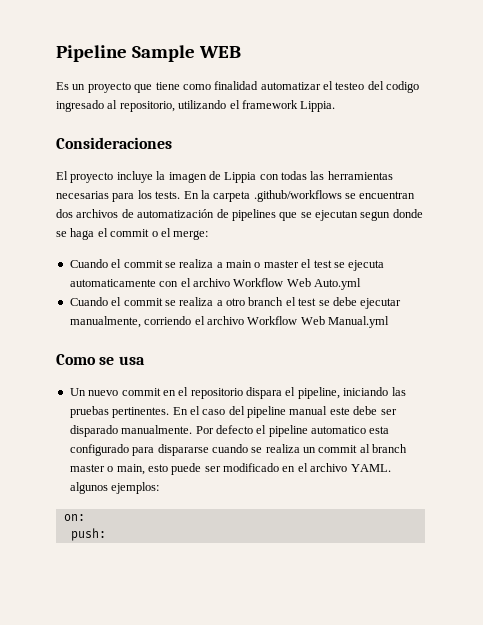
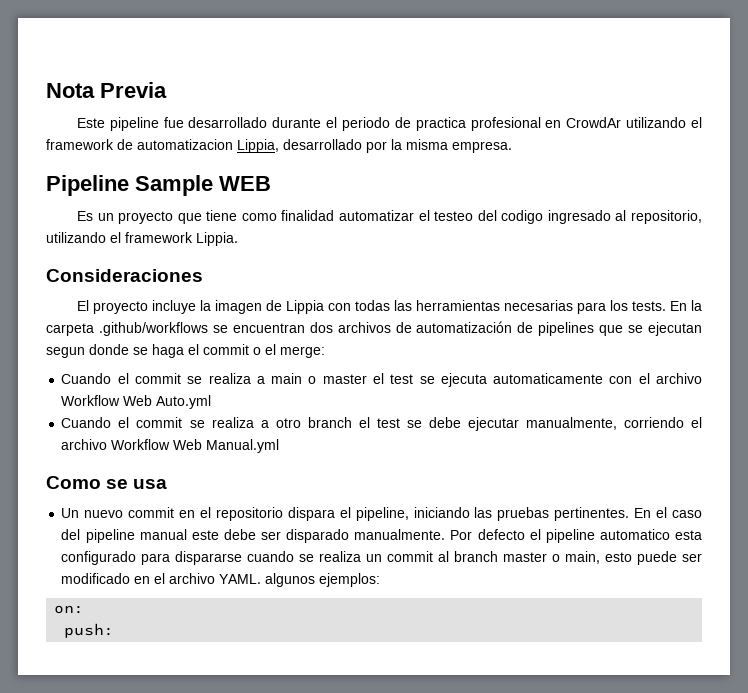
(56, 53) none -> [46,82,167,98] [76,117,703,131] [46,139,512,153] Nota Previa // Este pipeline fue desarrollado durante el periodo de practica profesional en CrowdAr utilizando el framework de automatizacion Lippia, desarrollado por la misma empresa. //

